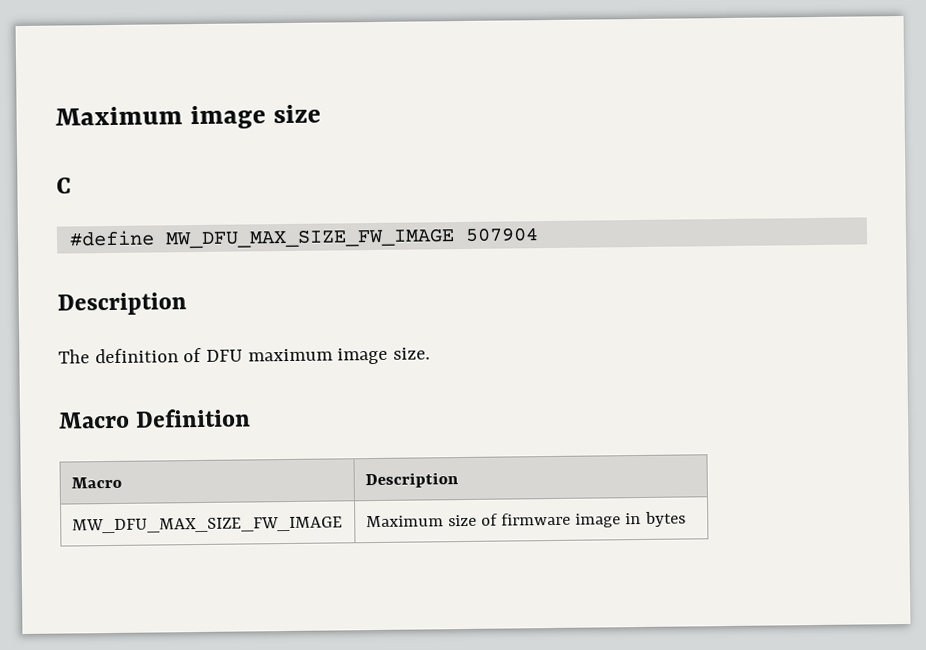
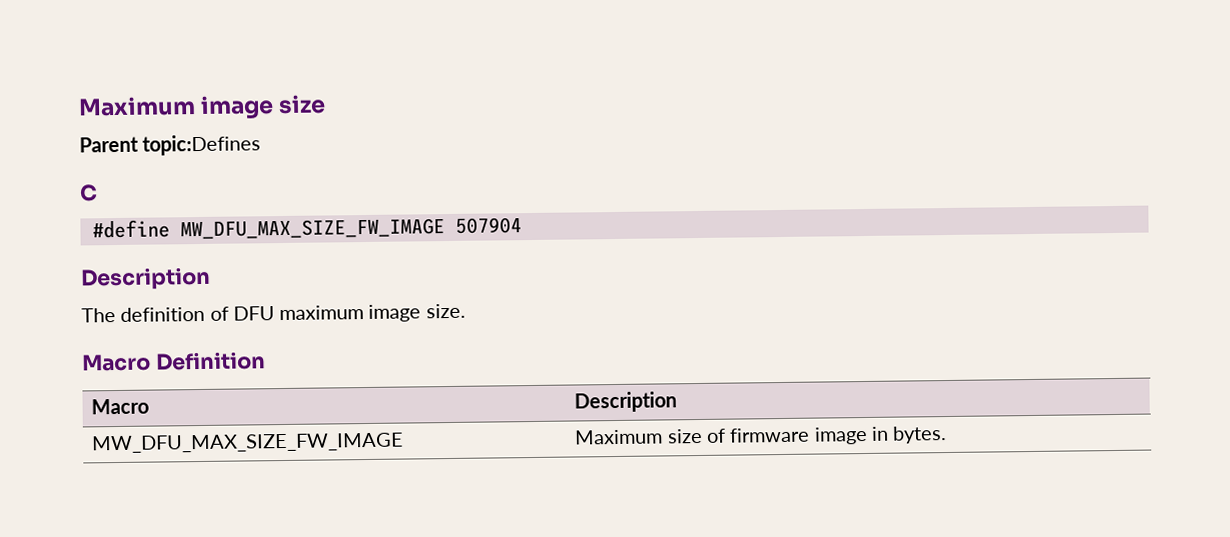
(321, 114) none -> [79,134,262,156] // Parent topic:Defines
[644,511,686,527] bytes -> [892,426,948,444] bytes.

